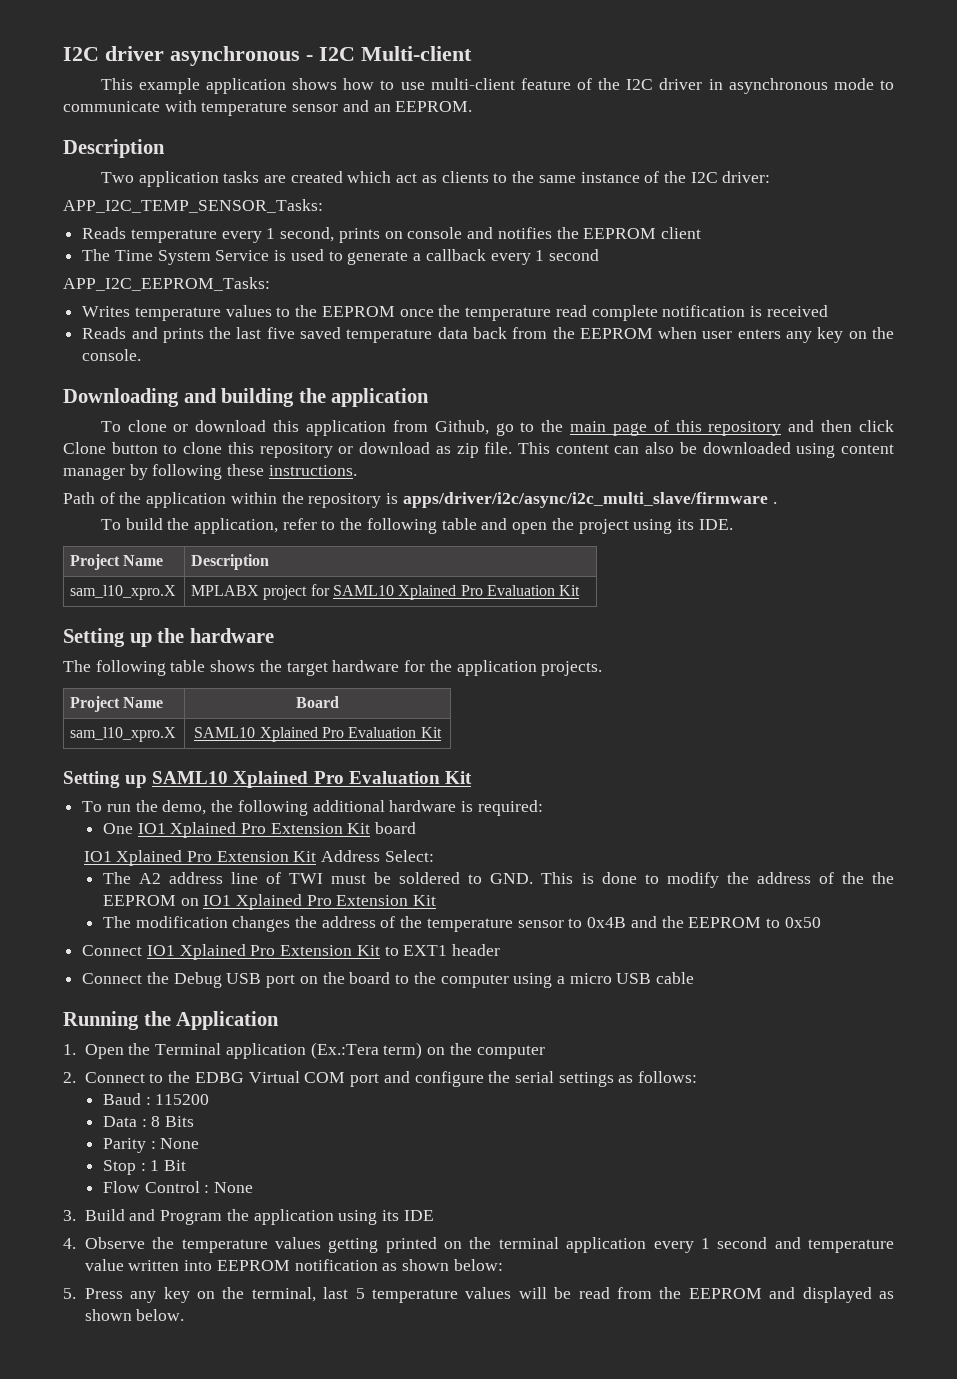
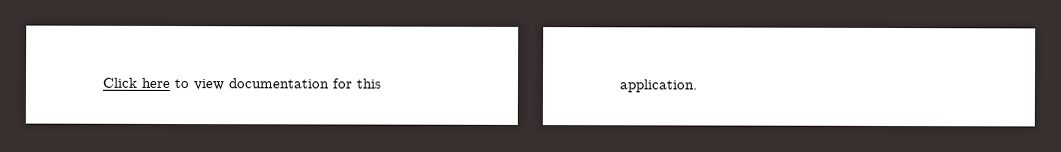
[63,46,472,66] [100,78,894,94] [63,100,473,116] [63,139,165,158] [100,171,771,187] [63,199,323,213] [82,227,701,243] [82,249,599,265] [63,277,270,291] [82,305,828,321] [82,327,895,343] [82,349,142,361] [63,388,430,407] [100,420,894,436] [63,442,894,458] [63,464,357,480] [63,492,777,508] [100,518,733,534] [70,554,164,570] [191,554,270,570] [70,585,177,600] [191,584,581,600] [63,628,274,647] [63,660,603,676] [70,696,164,712] [296,696,339,708] [70,727,177,742] [194,727,442,742] [63,771,472,788] [82,800,543,816] [102,822,417,838] [83,850,434,866] [102,872,894,888] [102,894,437,910] [102,916,821,932] [82,944,501,960] [82,972,695,988] [63,1011,280,1030] [63,1042,545,1059] [63,1071,698,1087] [102,1093,210,1105] [102,1116,194,1127] [102,1138,200,1153] [102,1160,186,1175] [102,1181,253,1193] [63,1209,434,1225] [63,1237,894,1253] [84,1259,503,1271] [63,1287,895,1303] [84,1309,185,1321] I2C driver asynchronous - I2C Multi-client // This example application shows how to use multi-client feature of the I2C driver in asynchronous mode to communicate with temperature sensor and an EEPROM. // Description // Two application tasks are created which act as clients to the same instance of the I2C driver: // APP_I2C_TEMP_SENSOR_Tasks: // Reads temperature every 1 second, prints on console and notifies the EEPROM client // The Time System Service is used to generate a callback every 1 second // APP_I2C_EEPROM_Tasks: // Writes temperature values to the EEPROM once the temperature read complete notification is received // Reads and prints the last five saved temperature data back from the EEPROM when user enters any key on the console. // Downloading and building the application // To clone or download this application from Github, go to the main page of this repository and then click Clone button to clone this repository or download as zip file. This content can also be downloaded using content manager by following these instructions. // Path of the application within the repository is apps/driver/i2c/async/i2c_multi_slave/firmware . // To build the application, refer to the following table and open the project using its IDE. // Project Name | Description // sam_l10_xpro.X | MPLABX project for SAML10 Xplained Pro Evaluation Kit // Setting up the hardware // The following table shows the target hardware for the application projects. // Project Name | Board // sam_l10_xpro.X | SAML10 Xplained Pro Evaluation Kit // Setting up SAML10 Xplained Pro Evaluation Kit // To run the demo, the following additional hardware is required: // One IO1 Xplained Pro Extension Kit board // IO1 Xplained Pro Extension Kit Address Select: // The A2 address line of TWI must be soldered to GND. This is done to modify the address of the the EEPROM on IO1 Xplained Pro Extension Kit // The modification changes the address of the temperature sensor to 0x4B and the EEPROM to 0x50 // Connect IO1 Xplained Pro Extension Kit to EXT1 header // Connect the Debug USB port on the board to the computer using a micro USB cable // Running the Application // 1. Open the Terminal application (Ex.:Tera term) on the computer // 2. Connect to the EDBG Virtual COM port and configure the serial settings as follows: // Baud : 115200 // Data : 8 Bits // Parity : None // Stop : 1 Bit // Flow Control : None // 3. Build and Program the application using its IDE // 4. Observe the temperature values getting printed on the terminal application every 1 second and temperature value written into EEPROM notification as shown below: // 5. Press any key on the terminal, last 5 temperature values will be read from the EEPROM and displayed as shown below. -> [102,77,697,93] Click here to view documentation for this application.

